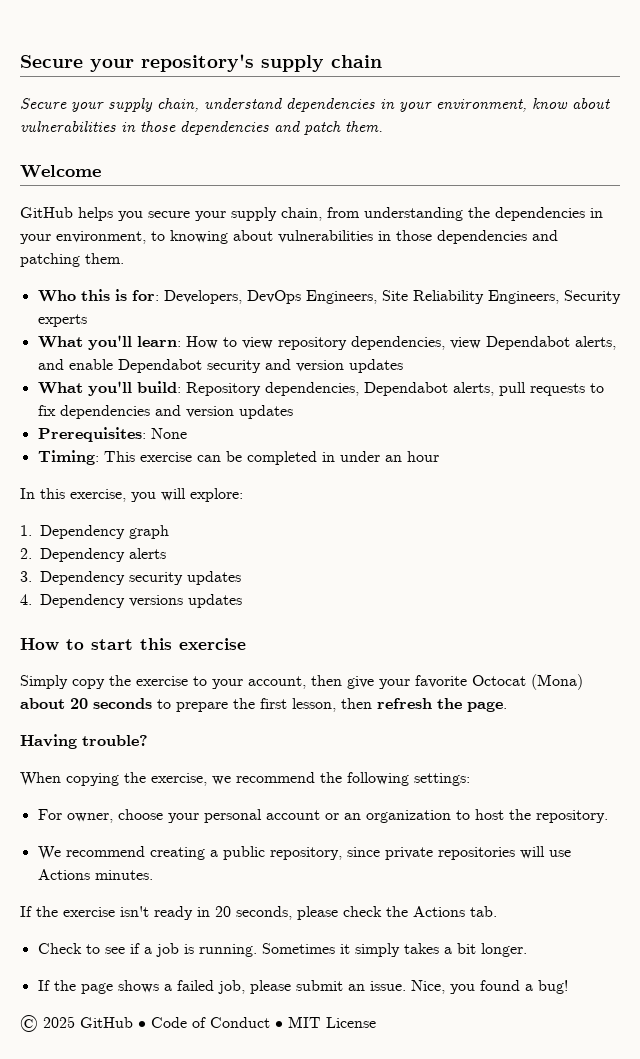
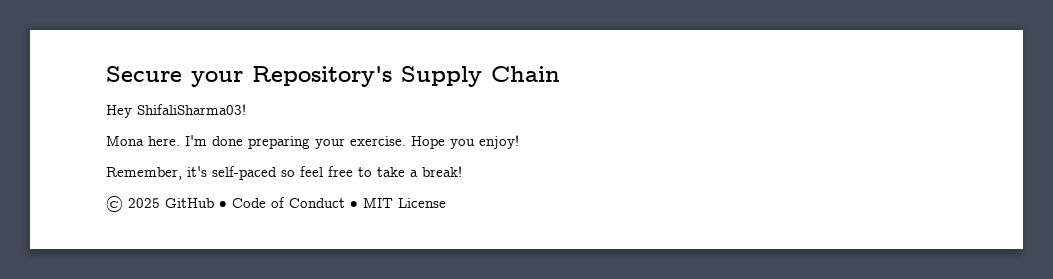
[20,54,382,72] [20,98,610,112] [20,121,383,135] [20,165,101,178] [20,207,603,221] [20,230,558,244] [20,253,124,267] [37,289,621,304] [37,314,87,327] [37,335,616,350] [37,359,403,373] [37,381,604,396] [37,405,293,419] [37,427,187,442] [37,450,439,465] [20,488,243,502] [20,525,169,539] [20,548,166,562] [20,571,241,585] [20,594,242,608] [20,638,246,651] [20,674,583,690] [20,698,507,712] [20,734,148,749] [20,772,470,786] [37,809,608,823] [37,846,571,860] [37,869,153,880] [20,906,497,920] [37,943,527,957] [37,980,568,994] Secure your repository's supply chain // Secure your supply chain, understand dependencies in your environment, know about vulnerabilities in those dependencies and patch them. // Welcome // GitHub helps you secure your supply chain, from understanding the dependencies in your environment, to knowing about vulnerabilities in those dependencies and patching them. // Who this is for: Developers, DevOps Engineers, Site Reliability Engineers, Security experts // What you'll learn: How to view repository dependencies, view Dependabot alerts, and enable Dependabot security and version updates // What you'll build: Repository dependencies, Dependabot alerts, pull requests to fix dependencies and version updates // Prerequisites: None // Timing: This exercise can be completed in under an hour // In this exercise, you will explore: // 1. Dependency graph // 2. Dependency alerts // 3. Dependency security updates // 4. Dependency versions updates // How to start this exercise // Simply copy the exercise to your account, then give your favorite Octocat (Mona) about 20 seconds to prepare the first lesson, then refresh the page. // Having trouble? // When copying the exercise, we recommend the following settings: // For owner, choose your personal account or an organization to host the repository. // We recommend creating a public repository, since private repositories will use Actions minutes. // If the exercise isn't ready in 20 seconds, please check the Actions tab. // Check to see if a job is running. Sometimes it simply takes a bit longer. // If the page shows a failed job, please submit an issue. Nice, you found a bug! -> [106,66,560,87] [106,104,246,118] [106,135,519,149] [106,166,462,180] Secure your Repository's Supply Chain // Hey ShifaliSharma03! // Mona here. I'm done preparing your exercise. Hope you enjoy! // Remember, it's self-paced so feel free to take a break!

